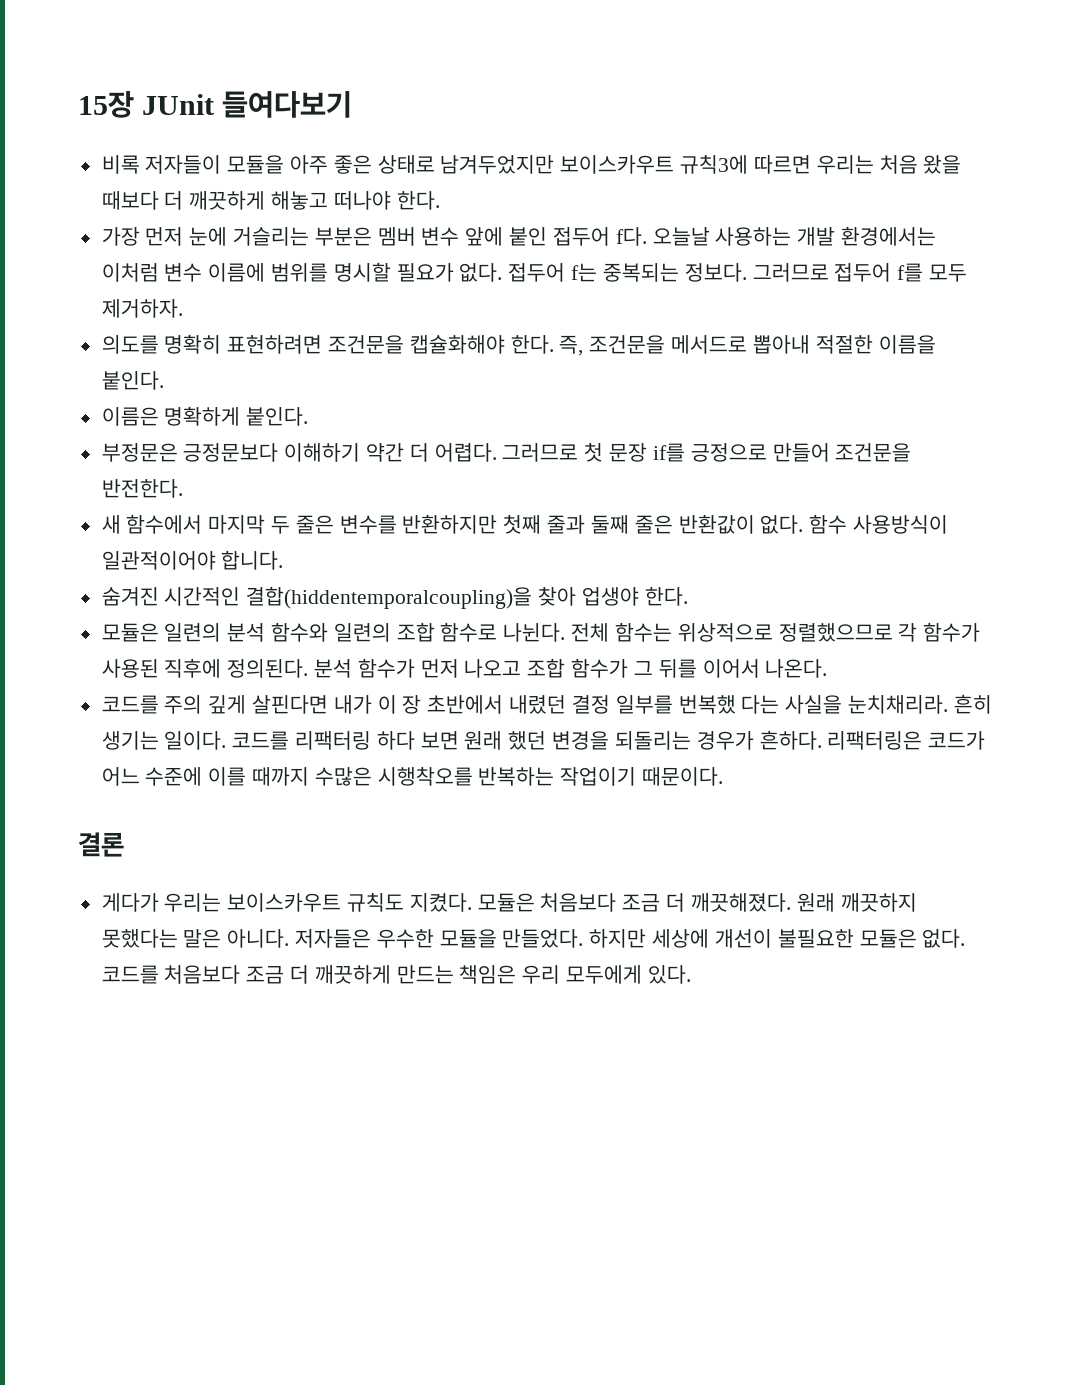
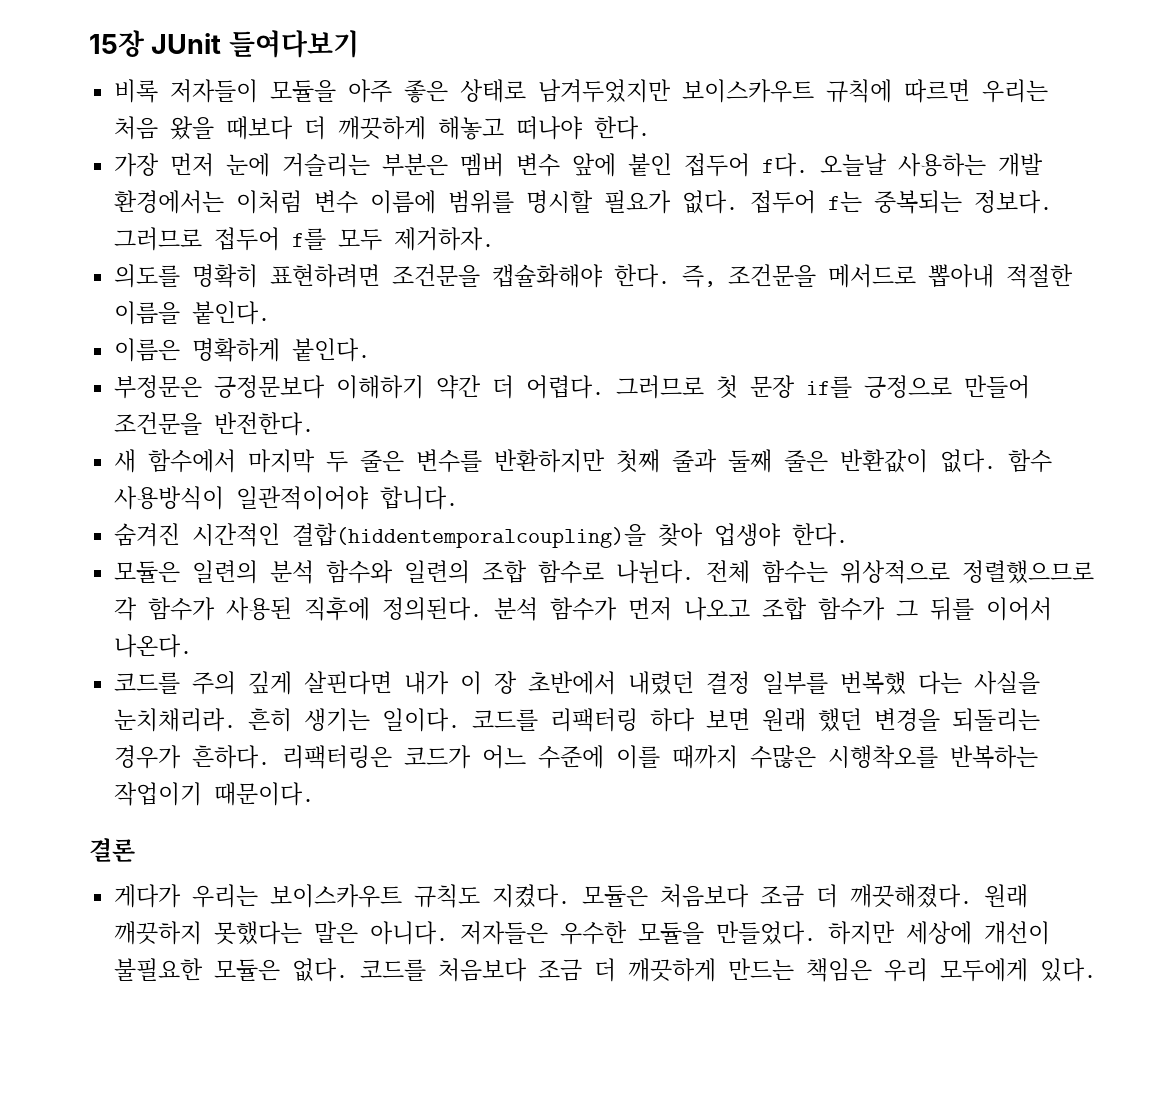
[680,154,749,174] 규칙3에 -> [826,79,893,103] 규칙에

